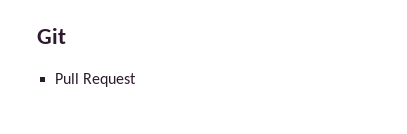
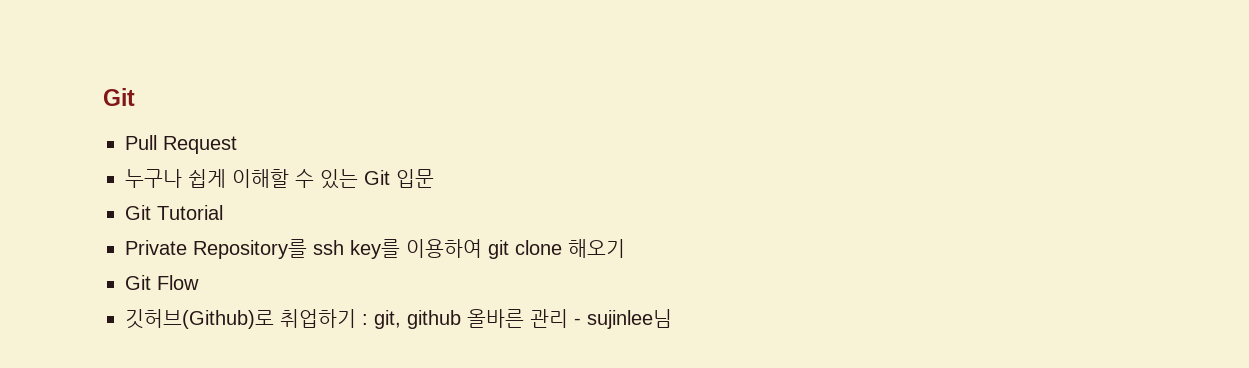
(136, 80) none -> [125,169,434,189] [125,205,223,220] [125,239,625,259] [125,275,199,290] [125,309,672,329] // 누구나 쉽게 이해할 수 있는 Git 입문 // Git Tutorial // Private Repository를 ssh key를 이용하여 git clone 해오기 // Git Flow // 깃허브(Github)로 취업하기 : git, github 올바른 관리 - sujinlee님

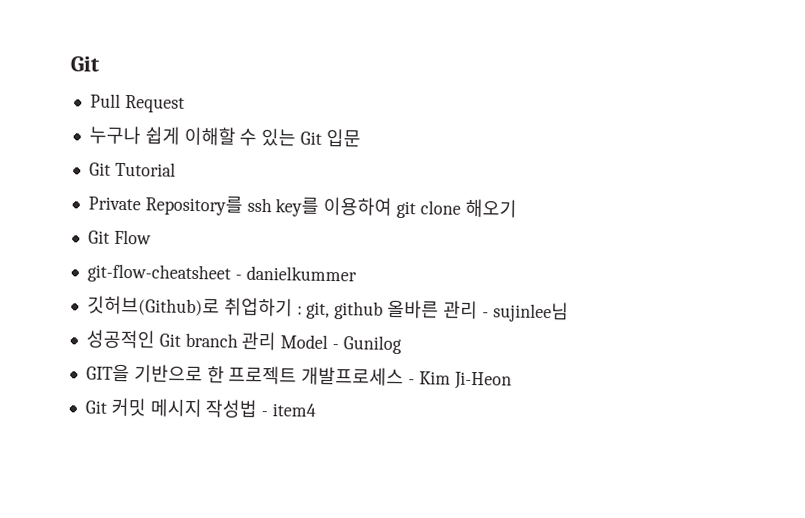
(199, 282) none -> [86,263,357,284] // git-flow-cheatsheet - danielkummer
(672, 319) none -> [85,329,402,354] [85,363,512,390] [84,397,317,418] // 성공적인 Git branch 관리 Model - Gunilog // GIT을 기반으로 한 프로젝트 개발프로세스 - Kim Ji-Heon // Git 커밋 메시지 작성법 - item4

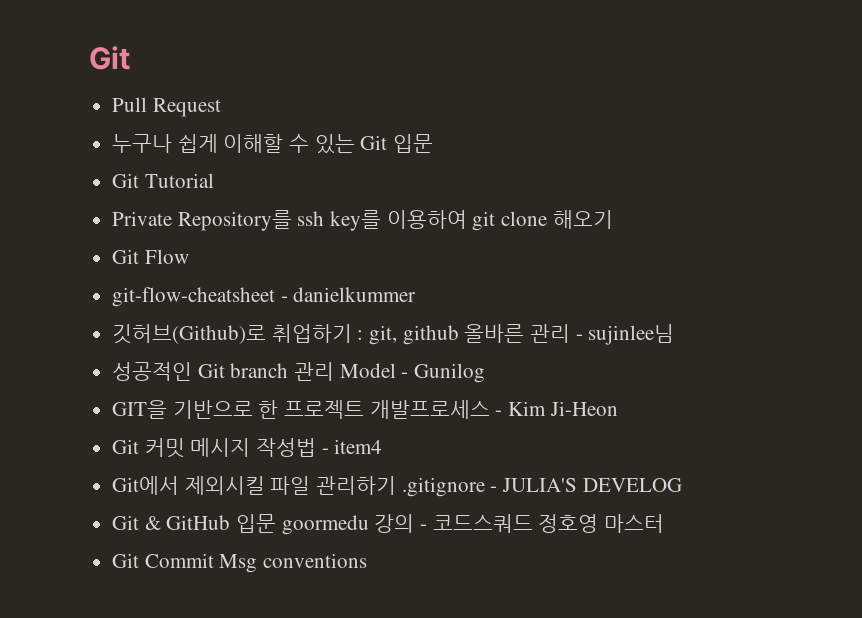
(317, 410) none -> [112,476,682,497] [112,514,665,535] [112,553,368,573] // Git에서 제외시킬 파일 관리하기 .gitignore - JULIA'S DEVELOG // Git & GitHub 입문 goormedu 강의 - 코드스쿼드 정호영 마스터 // Git Commit Msg conventions

